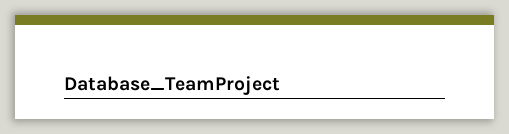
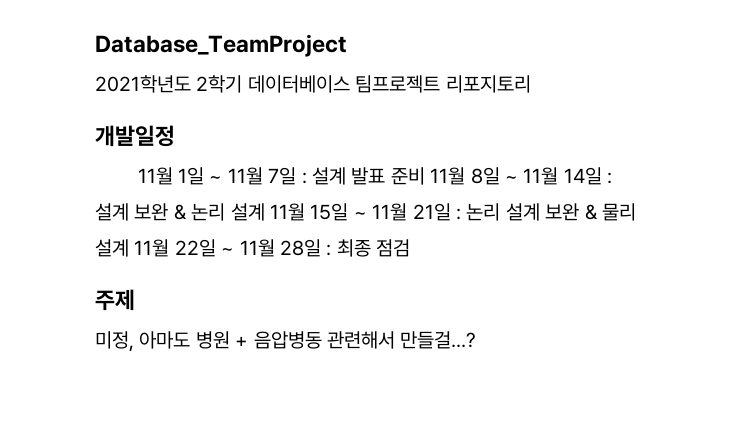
(280, 85) none -> [95,75,531,93] [95,125,175,147] [137,167,613,185] [95,203,636,221] [95,239,411,257] [95,289,135,311] [95,331,477,352] // 2021학년도 2학기 데이터베이스 팀프로젝트 리포지토리 // 개발일정 // 11월 1일 ~ 11월 7일 : 설계 발표 준비 11월 8일 ~ 11월 14일 : 설계 보완 & 논리 설계 11월 15일 ~ 11월 21일 : 논리 설계 보완 & 물리 설계 11월 22일 ~ 11월 28일 : 최종 점검 // 주제 // 미정, 아마도 병원 + 음압병동 관련해서 만들걸...?

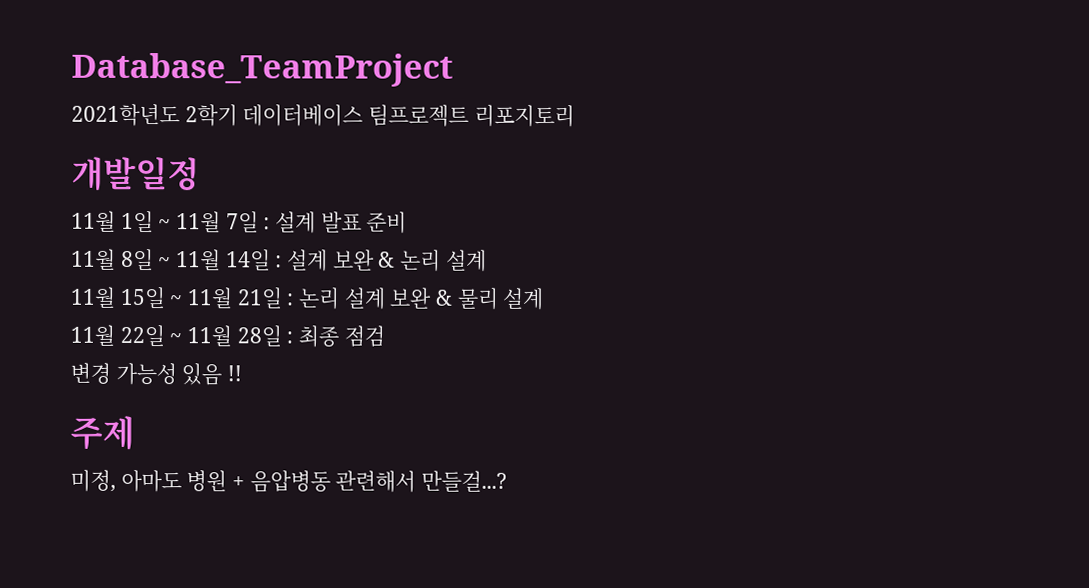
(425, 176) none -> (408, 222) //
(265, 212) none -> (487, 260) //
(129, 248) none -> (545, 298) //
(411, 248) none -> [70,362,243,386] // 변경 가능성 있음 !!

